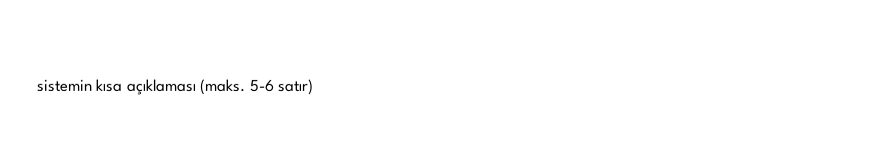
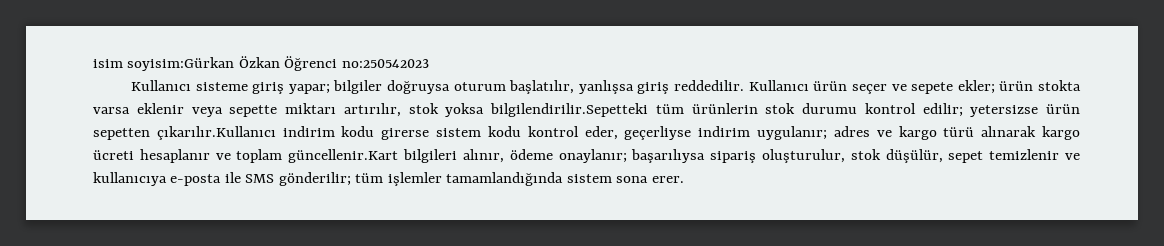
[36,78,315,95] sistemin kısa açıklaması (maks. 5-6 satır) -> [93,56,429,71] [130,80,1081,94] [93,103,1080,117] [93,126,1081,140] [93,149,1080,163] [93,172,684,186] isim soyisim:Gürkan Özkan Öğrenci no:250542023 // Kullanıcı sisteme giriş yapar; bilgiler doğruysa oturum başlatılır, yanlışsa giriş reddedilir. Kullanıcı ürün seçer ve sepete ekler; ürün stokta varsa eklenir veya sepette miktarı artırılır, stok yoksa bilgilendirilir.Sepetteki tüm ürünlerin stok durumu kontrol edilir; yetersizse ürün sepetten çıkarılır.Kullanıcı indirim kodu girerse sistem kodu kontrol eder, geçerliyse indirim uygulanır; adres ve kargo türü alınarak kargo ücreti hesaplanır ve toplam güncellenir.Kart bilgileri alınır, ödeme onaylanır; başarılıysa sipariş oluşturulur, stok düşülür, sepet temizlenir ve kullanıcıya e-posta ile SMS gönderilir; tüm işlemler tamamlandığında sistem sona erer.

